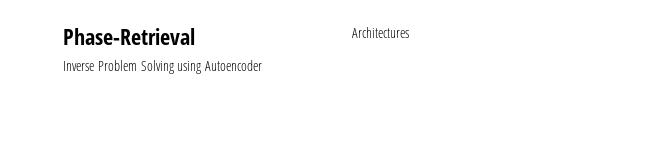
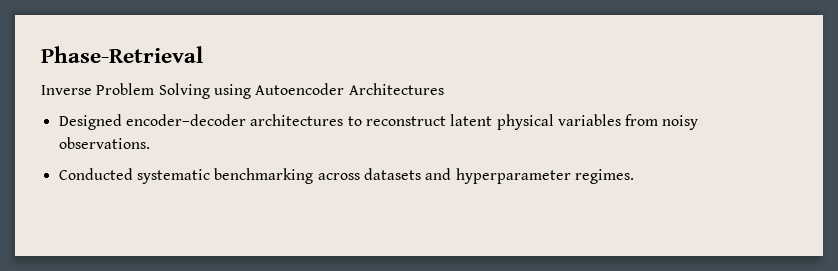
(409, 32) none -> [58,114,699,130] [58,137,150,149] [58,168,634,184] // Designed encoder–decoder architectures to reconstruct latent physical variables from noisy observations. // Conducted systematic benchmarking across datasets and hyperparameter regimes.

